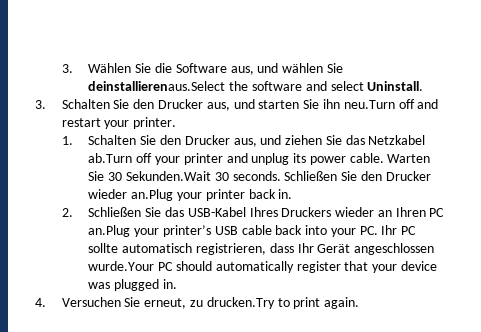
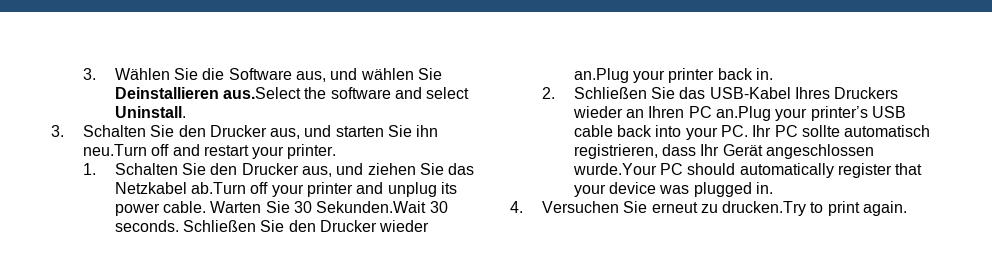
[88,81,226,91] deinstallierenaus.Select -> [114,87,302,99] Deinstallieren aus.Select
[144,298,187,309] erneut, -> [651,202,698,213] erneut

